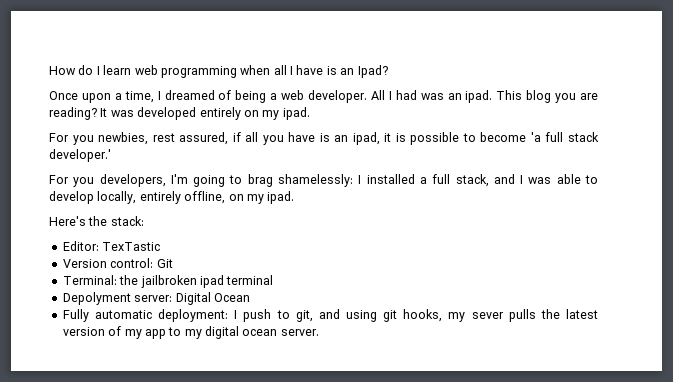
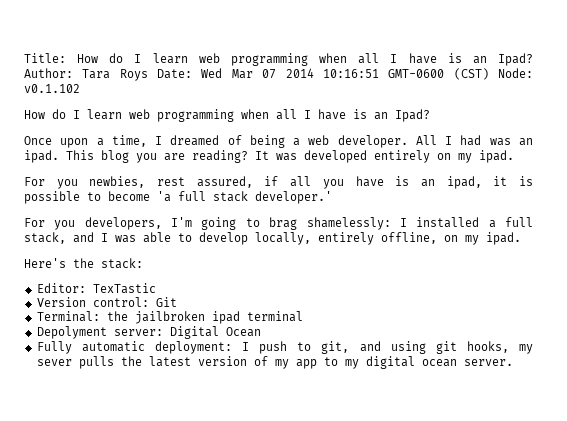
(49, 70) none -> [24,53,533,66] [24,68,533,81] [24,84,80,93] Title: How do I learn web programming when all I have is an Ipad? Author: Tara Roys Date: Wed Mar 07 2014 10:16:51 GMT-0600 (CST) Node: v0.1.102 //

